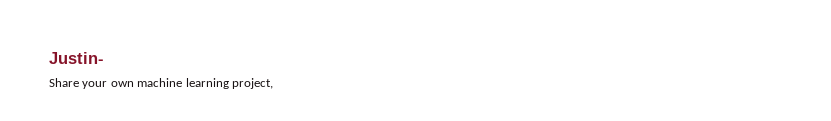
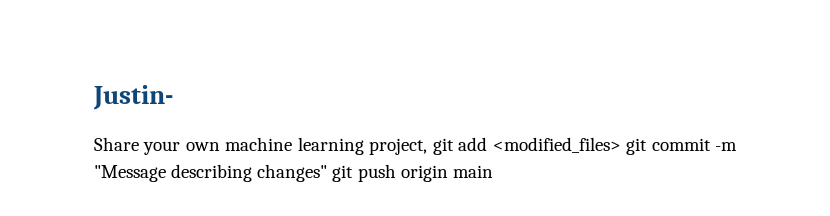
(273, 83) none -> [432,137,737,155] [94,164,493,182] git add <modified_files> git commit -m "Message describing changes" git push origin main

